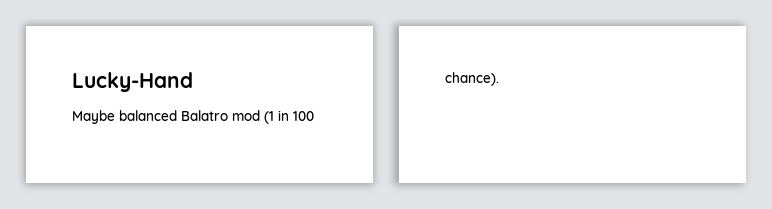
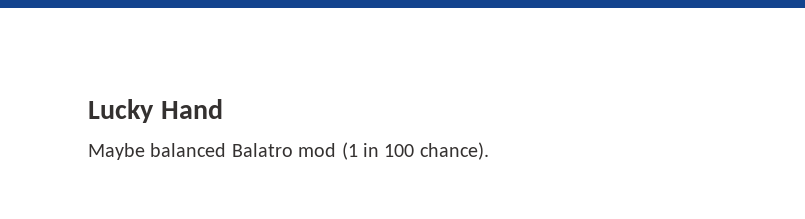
[72,72,193,92] Lucky-Hand -> [88,99,223,123] Lucky Hand

